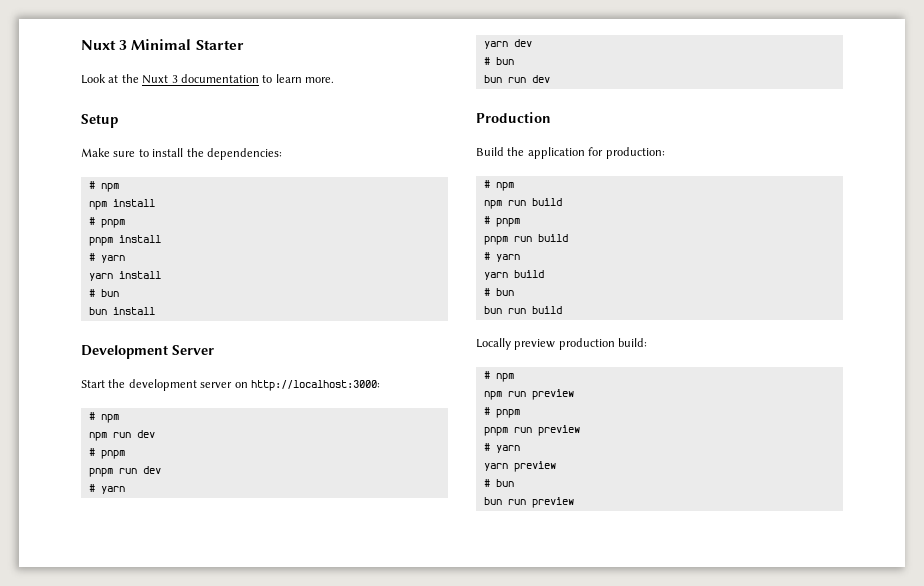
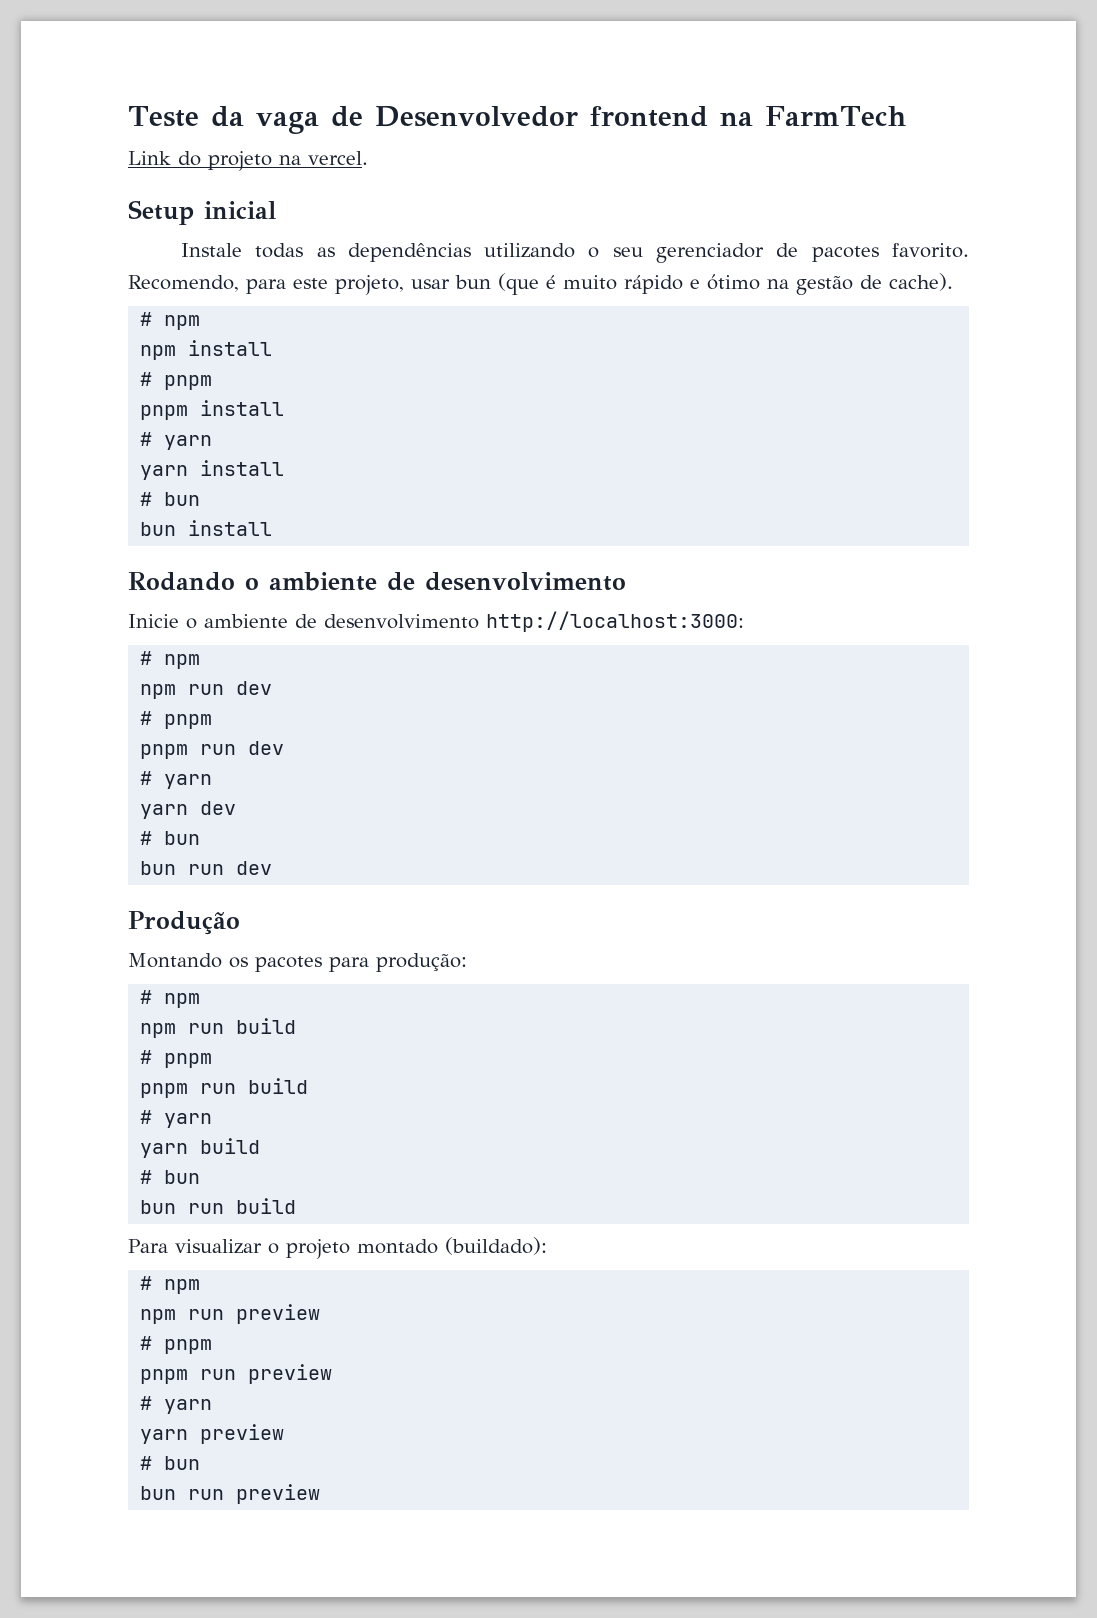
[81,39,244,50] [81,74,334,84] [81,114,118,128] [81,148,282,160] Nuxt 3 Minimal Starter // Look at the Nuxt 3 documentation to learn more. // Setup // Make sure to install the dependencies: -> [128,106,906,134] [128,151,368,171] [128,200,276,225] [180,243,970,263] [128,273,953,295] Teste da vaga de Desenvolvedor frontend na FarmTech // Link do projeto na vercel. // Setup inicial // Instale todas as dependências utilizando o seu gerenciador de pacotes favorito. Recomendo, para este projeto, usar bun (que é muito rápido e ótimo na gestão de cache).
[81,345,214,359] [81,379,248,391] Development Server // Start the development server on -> [128,572,626,591] [128,614,479,629] Rodando o ambiente de desenvolvimento // Inicie o ambiente de desenvolvimento
[476,112,551,123] [476,147,665,159] Production // Build the application for production: -> [128,911,240,935] [128,953,467,972] Produção // Montando os pacotes para produção:
[476,338,648,350] Locally preview production build: -> [128,1237,547,1259] Para visualizar o projeto montado (buildado):

